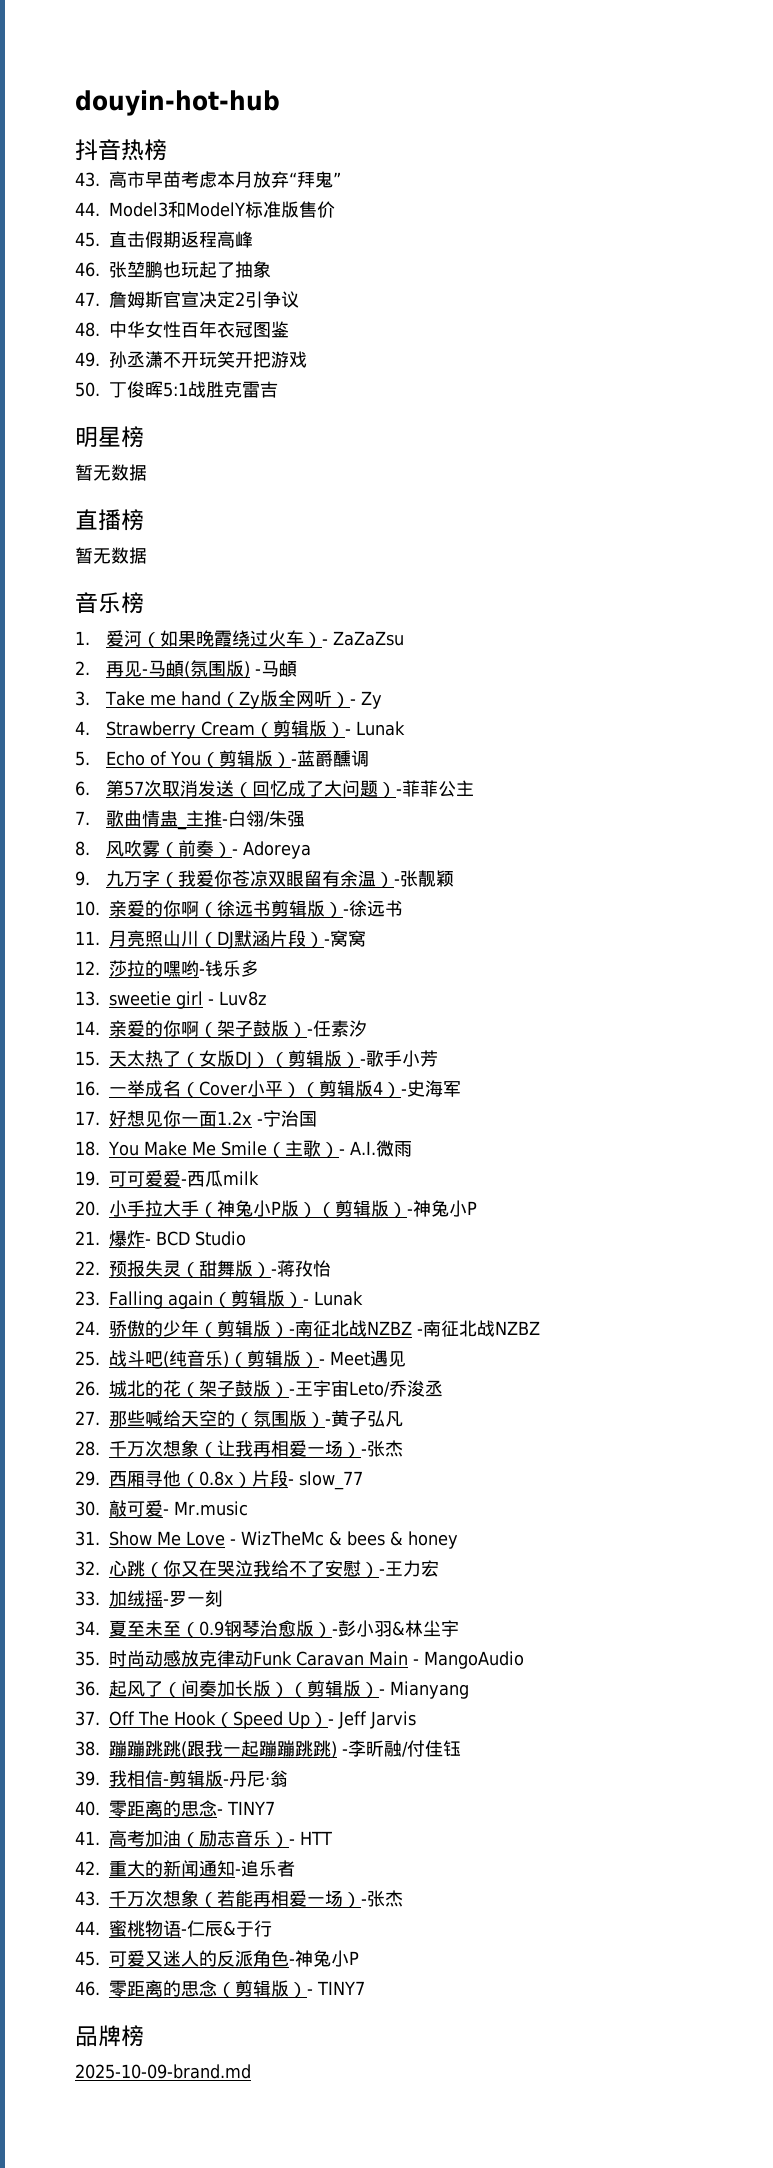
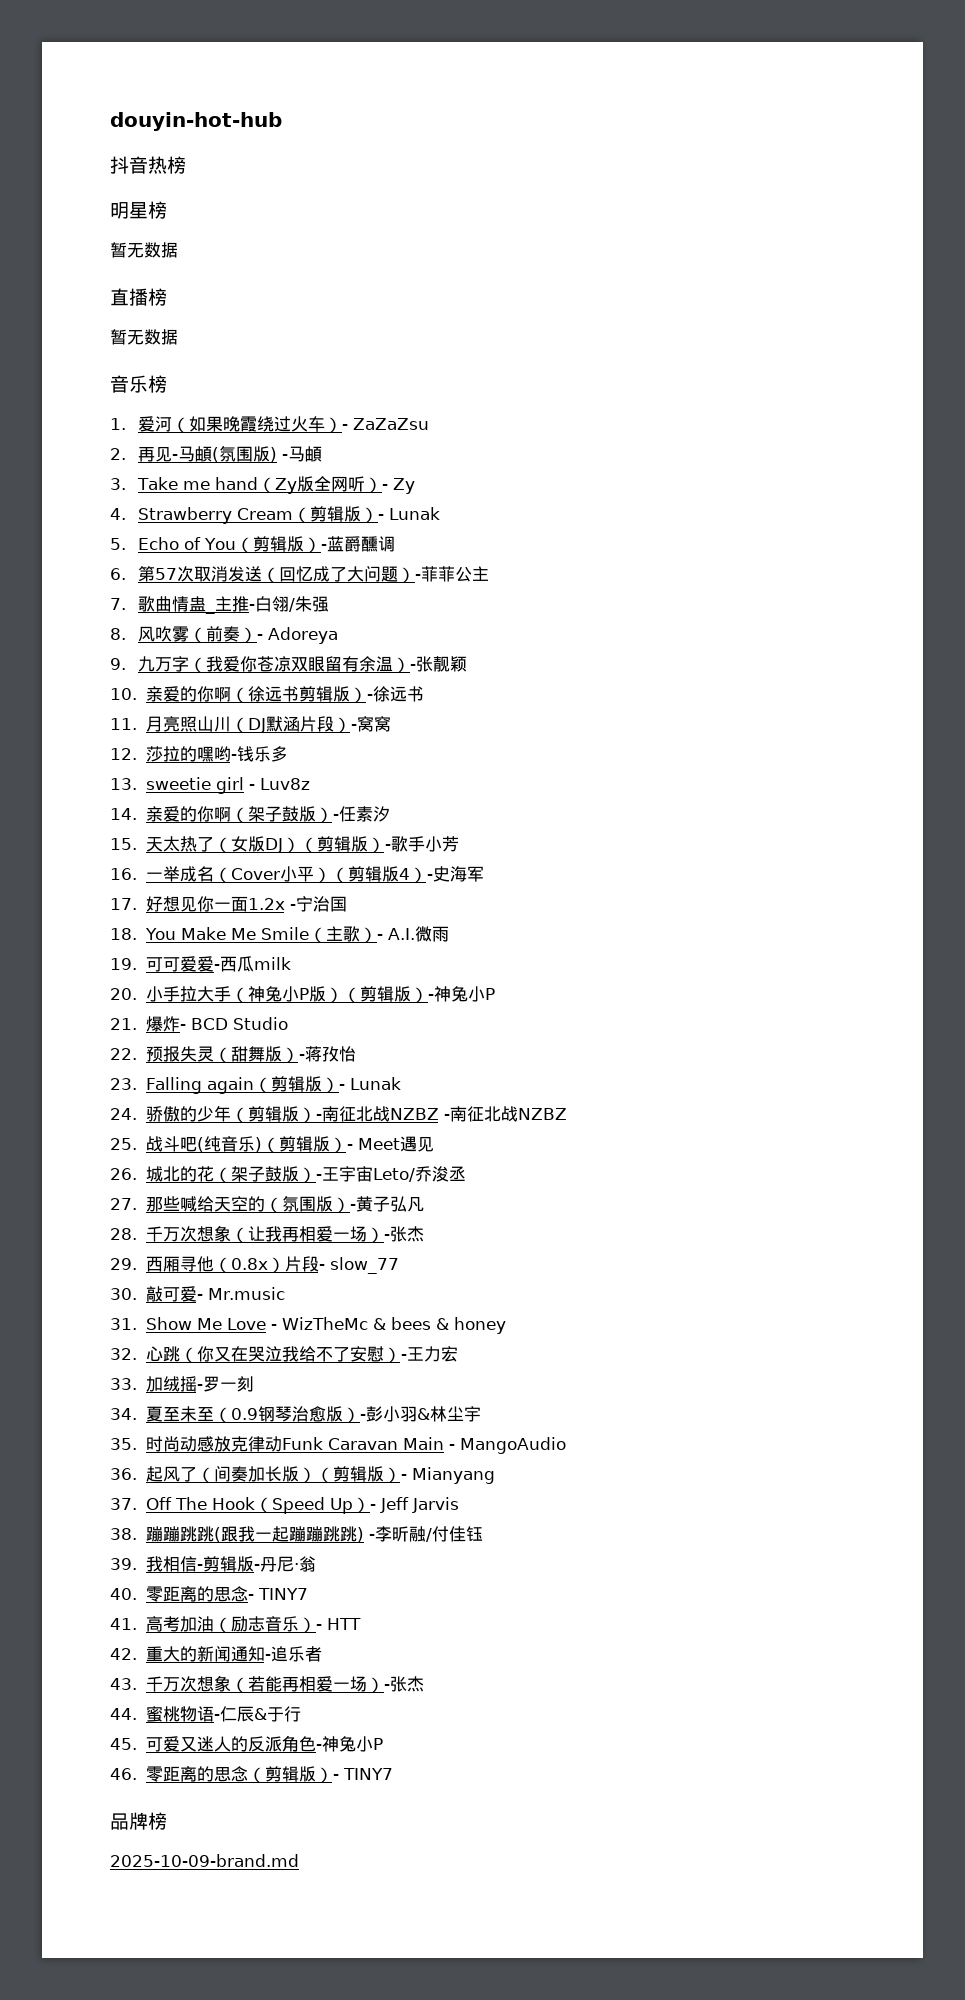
[75,171,341,188] [75,201,335,218] [75,231,253,248] [75,261,271,278] [75,291,299,308] [75,321,289,338] [75,351,307,368] [75,381,278,398] // 43.高市早苗考虑本月放弃“拜鬼” // 44. Model3和ModelY标准版售价 // 45.直击假期返程高峰 // 46.张堃鹏也玩起了抽象 // 47.詹姆斯官宣决定2引争议 // 48.中华女性百年衣冠图鉴 // 49.孙丞潇不开玩笑开把游戏 // 50.丁俊晖5:1战胜克雷吉 -> (186, 165) none

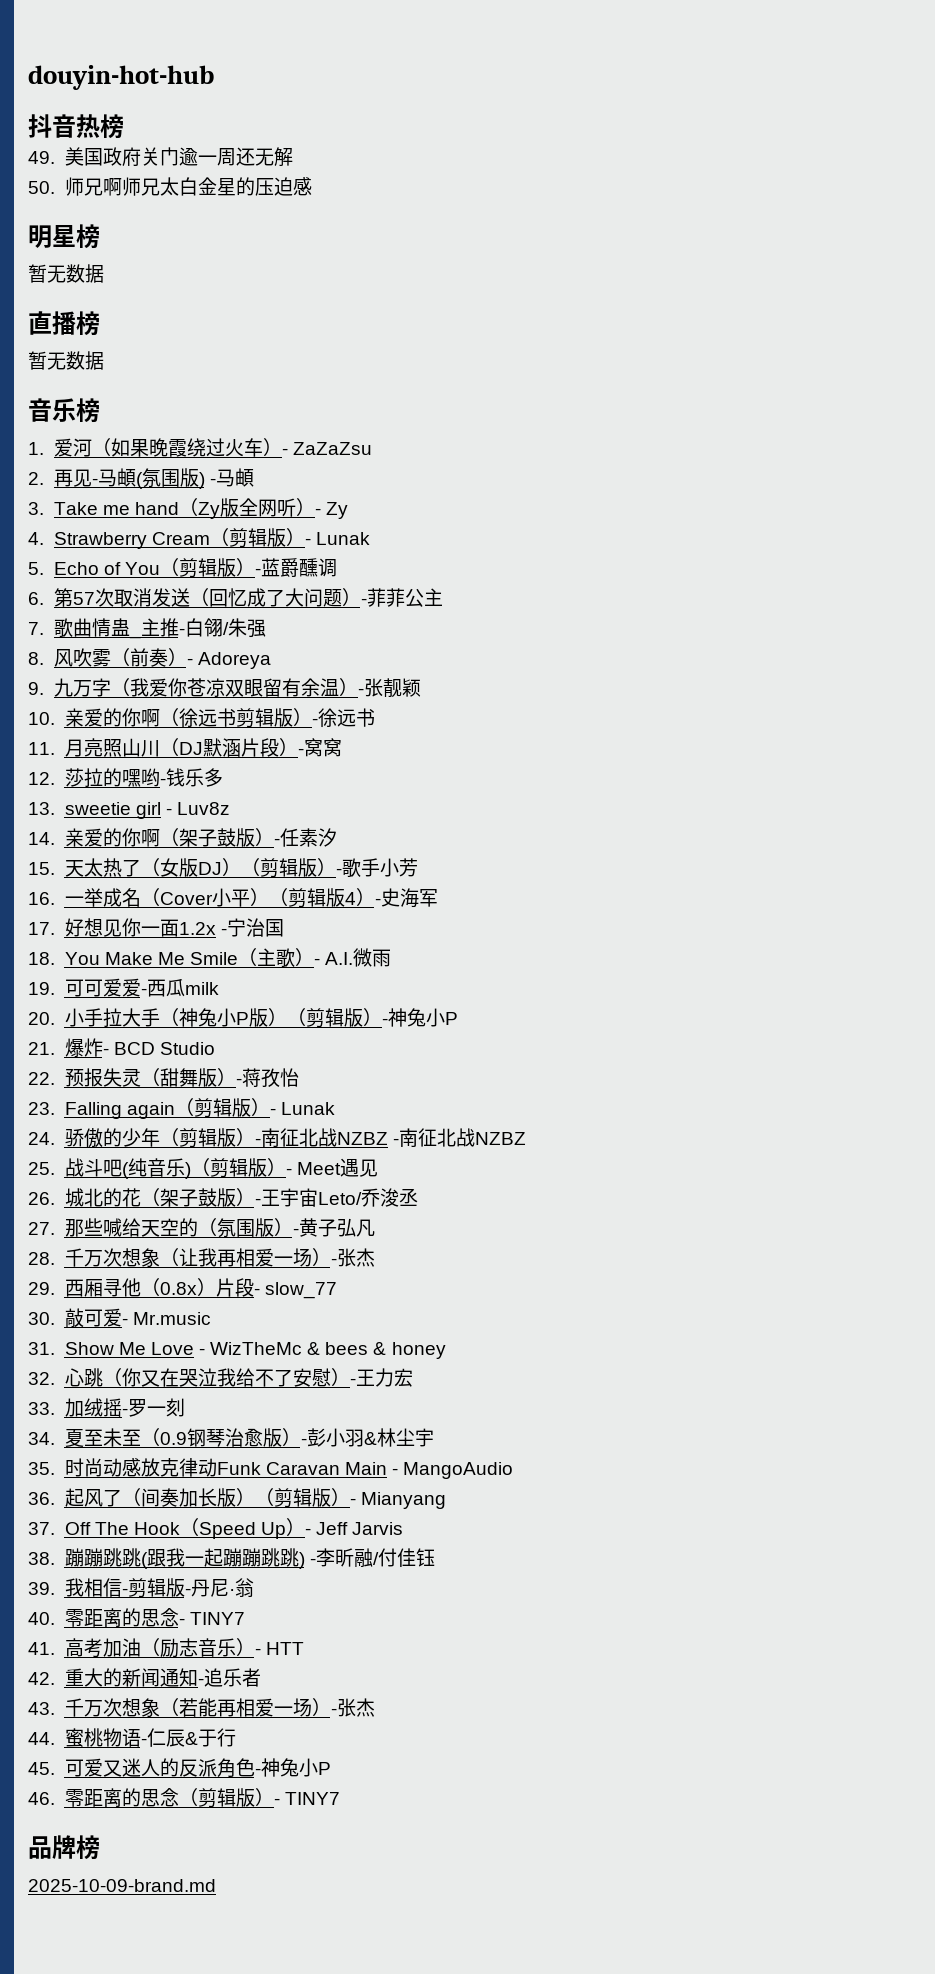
(186, 165) none -> [28,147,293,167] [28,177,312,196] // 49.美国政府关门逾一周还无解 // 50.师兄啊师兄太白金星的压迫感

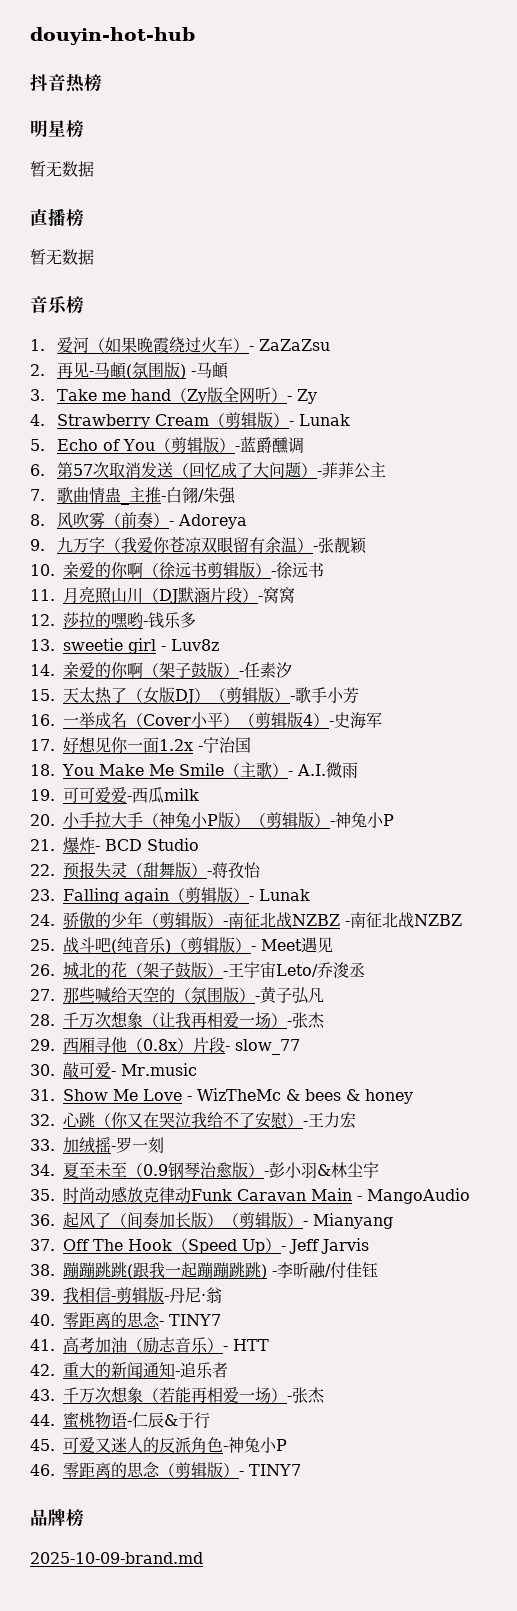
[28,147,293,167] [28,177,312,196] // 49.美国政府关门逾一周还无解 // 50.师兄啊师兄太白金星的压迫感 -> (102, 83) none

